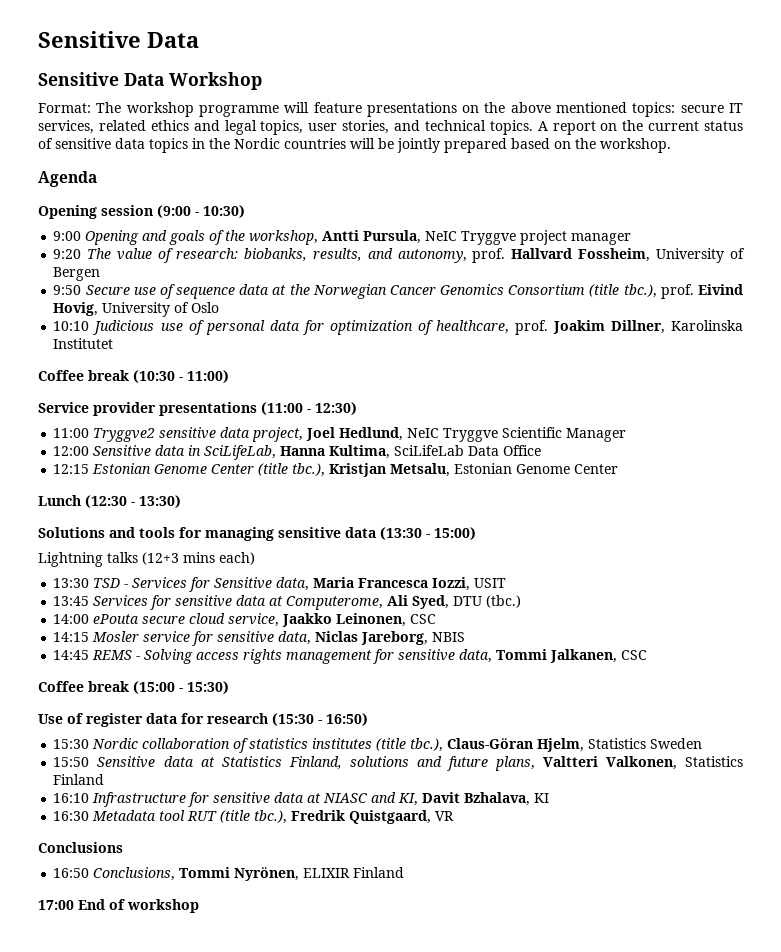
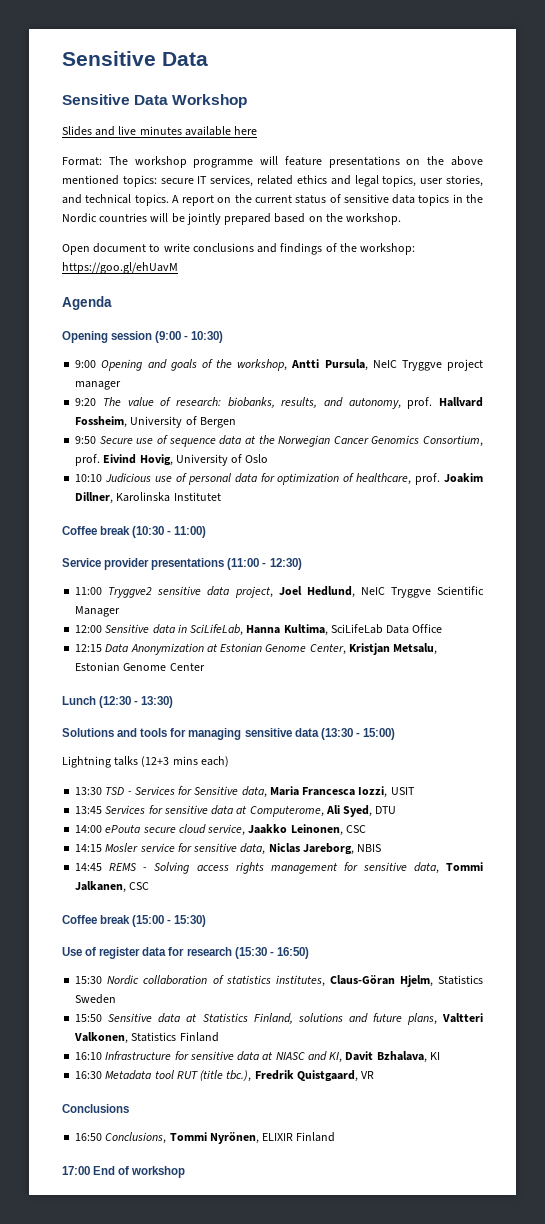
(262, 81) none -> [62,126,258,136] // Slides and live minutes available here
(671, 145) none -> [62,243,416,255] [62,262,178,274] // Open document to write conclusions and findings of the workshop: https://goo.gl/ehUavM
[508,284,657,298] Consortium (title tbc.), -> [423,435,483,447] Consortium,
[92,463,326,477] Estonian Genome Center (title tbc.), -> [105,643,346,655] Data Anonymization at Estonian Genome Center,
[486,595,522,608] (tbc.) -> (397, 810) none
[312,738,444,752] institutes (title tbc.), -> [275,975,325,987] institutes,

